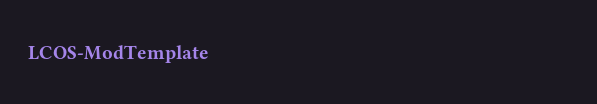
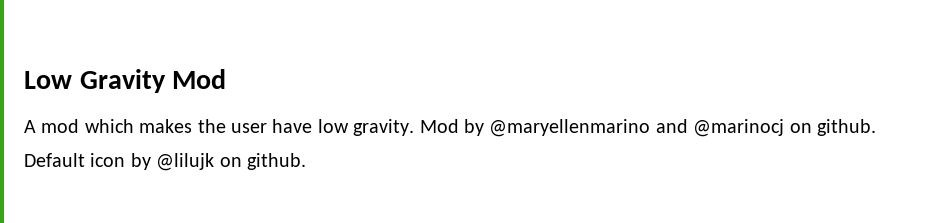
[28,45,209,63] LCOS-ModTemplate -> [24,69,227,93] [24,119,876,137] [24,153,306,171] Low Gravity Mod // A mod which makes the user have low gravity. Mod by @maryellenmarino and @marinocj on github. Default icon by @lilujk on github.

